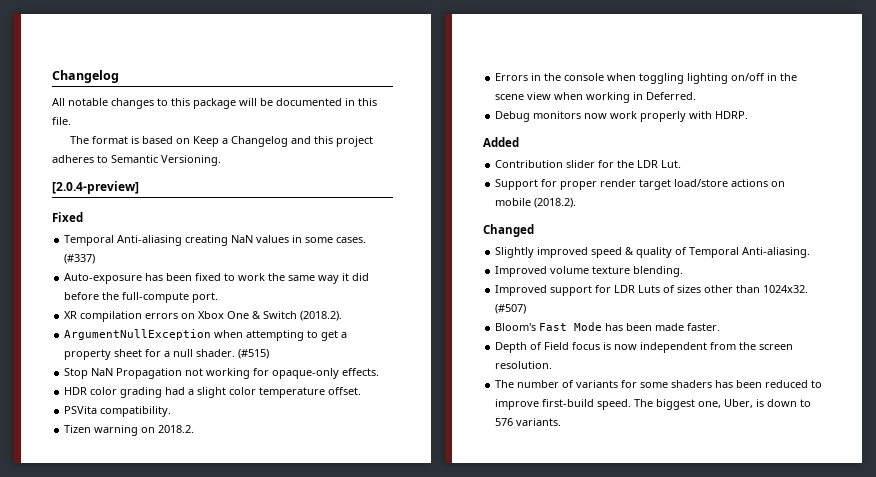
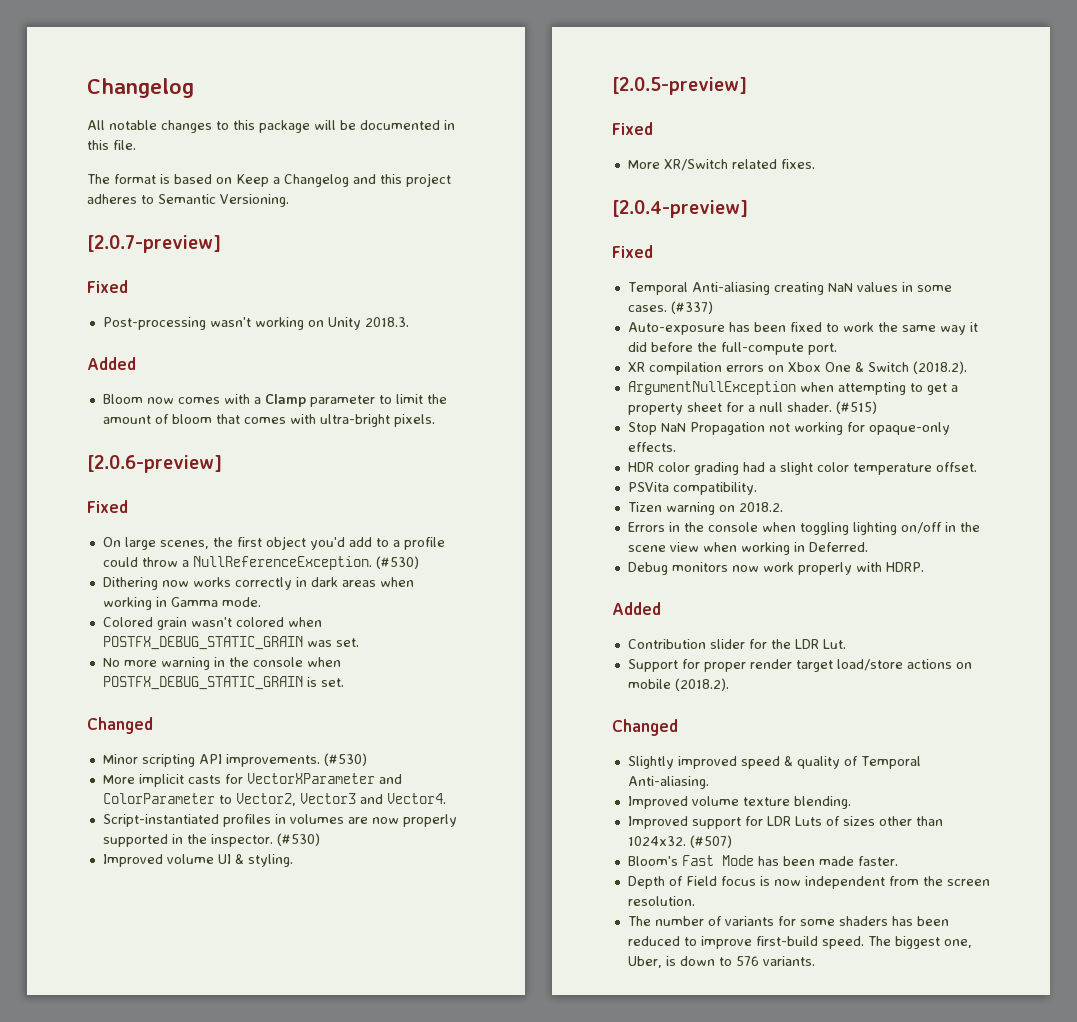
(221, 160) none -> [87,235,221,253] [87,280,128,293] [102,317,409,330] [87,357,136,370] [102,394,447,407] [102,414,435,427] [87,455,222,473] [87,500,128,513] [102,536,445,550] [102,556,419,570] [102,577,414,590] [102,597,261,610] [102,617,322,630] [102,636,359,650] [102,657,341,670] [102,676,344,690] [87,717,153,734] [102,753,367,767] [102,773,402,787] [102,793,446,806] [102,814,457,827] [102,833,320,847] [102,854,293,867] [612,77,747,95] [612,122,653,135] [627,159,815,171] // [2.0.7-preview] // Fixed // Post-processing wasn't working on Unity 2018.3. // Added // Bloom now comes with a Clamp parameter to limit the amount of bloom that comes with ultra-bright pixels. // [2.0.6-preview] // Fixed // On large scenes, the first object you'd add to a profile could throw a NullReferenceException. (#530) // Dithering now works correctly in dark areas when working in Gamma mode. // Colored grain wasn't colored when POSTFX_DEBUG_STATIC_GRAIN was set. // No more warning in the console when POSTFX_DEBUG_STATIC_GRAIN is set. // Changed // Minor scripting API improvements. (#530) // More implicit casts for VectorXParameter and ColorParameter to Vector2, Vector3 and Vector4. // Script-instantiated profiles in volumes are now properly supported in the inspector. (#530) // Improved volume UI & styling. // [2.0.5-preview] // Fixed // More XR/Switch related fixes.

